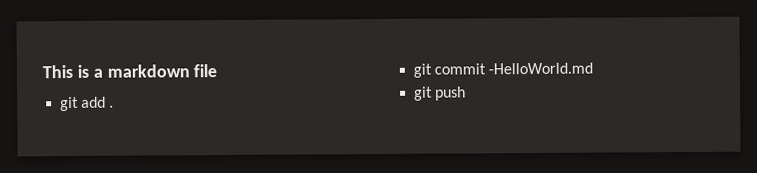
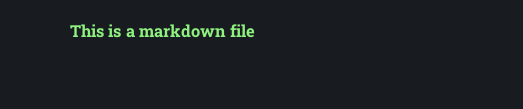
[60,96,115,112] [413,62,594,78] [414,86,467,101] // git add . // git commit -HelloWorld.md // git push -> (255, 31) none

